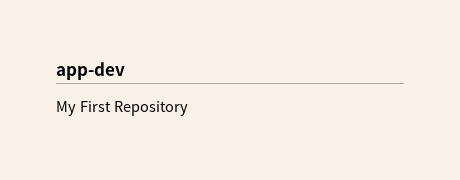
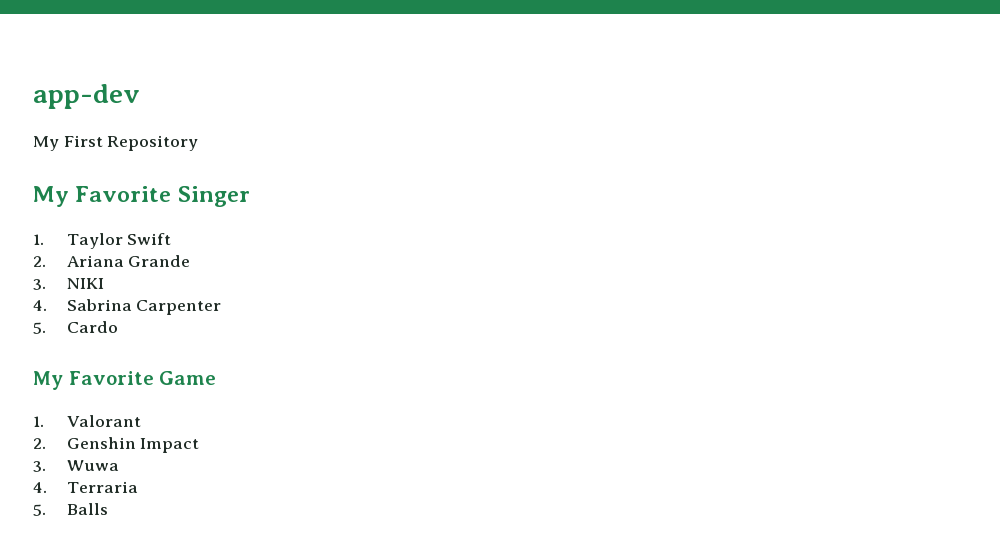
(188, 108) none -> [33,186,250,207] [33,233,172,249] [33,255,191,267] [33,278,104,290] [33,299,222,315] [33,321,118,334] [33,371,217,390] [33,415,141,427] [33,437,200,453] [33,460,119,472] [33,481,138,493] [33,503,108,516] // My Favorite Singer // 1. Taylor Swift // 2. Ariana Grande // 3. NIKI // 4. Sabrina Carpenter // 5. Cardo // My Favorite Game // 1. Valorant // 2. Genshin Impact // 3. Wuwa // 4. Terraria // 5. Balls

